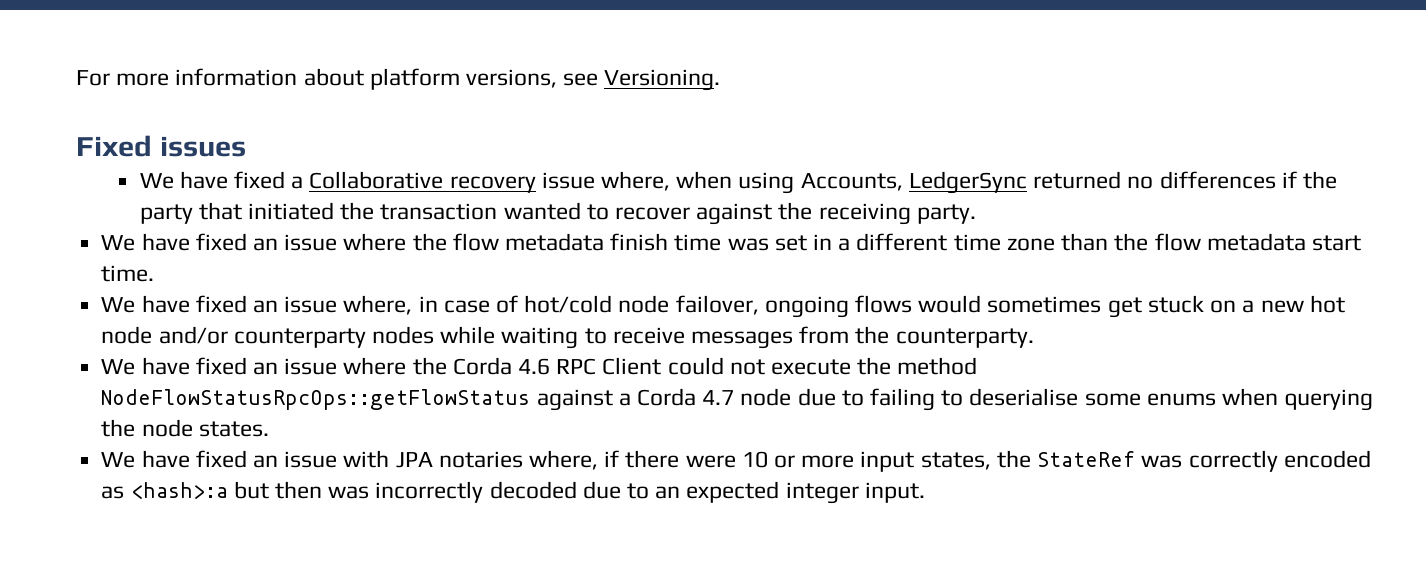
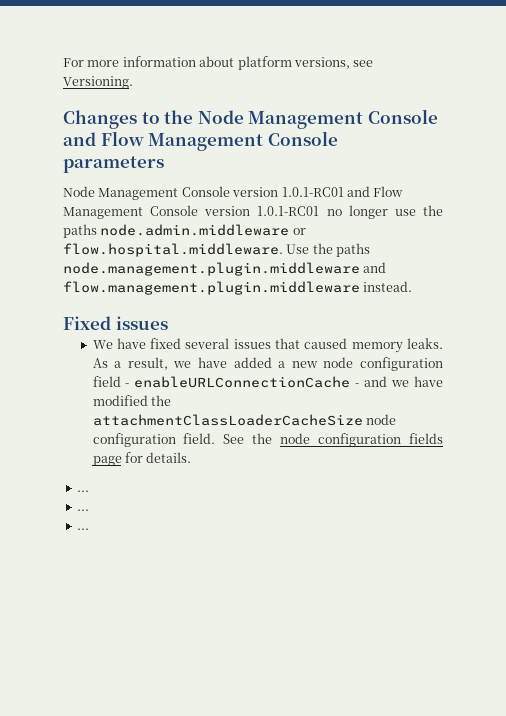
(721, 80) none -> [63,109,438,129] [63,131,338,151] [63,156,164,173] [63,186,404,200] [63,205,444,219] [63,224,306,238] [63,243,371,257] [63,262,387,276] [63,281,413,295] // Changes to the Node Management Console and Flow Management Console parameters // Node Management Console version 1.0.1-RC01 and Flow Management Console version 1.0.1-RC01 no longer use the paths node.admin.middleware or flow.hospital.middleware. Use the paths node.management.plugin.middleware and flow.management.plugin.middleware instead.
[291,171,1337,194] [139,202,976,225] [101,233,1361,251] [101,265,155,282] [101,295,1345,318] [101,326,1034,349] [101,357,978,375] [101,388,1374,411] [101,419,269,437] [101,450,1371,472] [101,481,925,504] a Collaborative recovery issue where, when using Accounts, LedgerSync returned no differences if the party that initiated the transaction wanted to recover against the receiving party. // We have fixed an issue where the flow metadata finish time was set in a different time zone than the flow metadata start time. // We have fixed an issue where, in case of hot/cold node failover, ongoing flows would sometimes get stuck on a new hot node and/or counterparty nodes while waiting to receive messages from the counterparty. // We have fixed an issue where the Corda 4.6 RPC Client could not execute the method NodeFlowStatusRpcOps::getFlowStatus against a Corda 4.7 node due to failing to deserialise some enums when querying the node states. // We have fixed an issue with JPA notaries where, if there were 10 or more input states, the StateRef was correctly encoded as <hash>:a but then was incorrectly decoded due to an expected integer input. -> [185,338,444,353] [92,357,443,371] [92,376,443,388] [92,395,171,406] [92,414,396,426] [92,433,443,447] [92,452,192,466] [76,490,89,492] [76,509,89,511] [76,528,89,530] several issues that caused memory leaks. As a result, we have added a new node configuration field - enableURLConnectionCache - and we have modified the attachmentClassLoaderCacheSize node configuration field. See the node configuration fields page for details. // ... // ... // ...

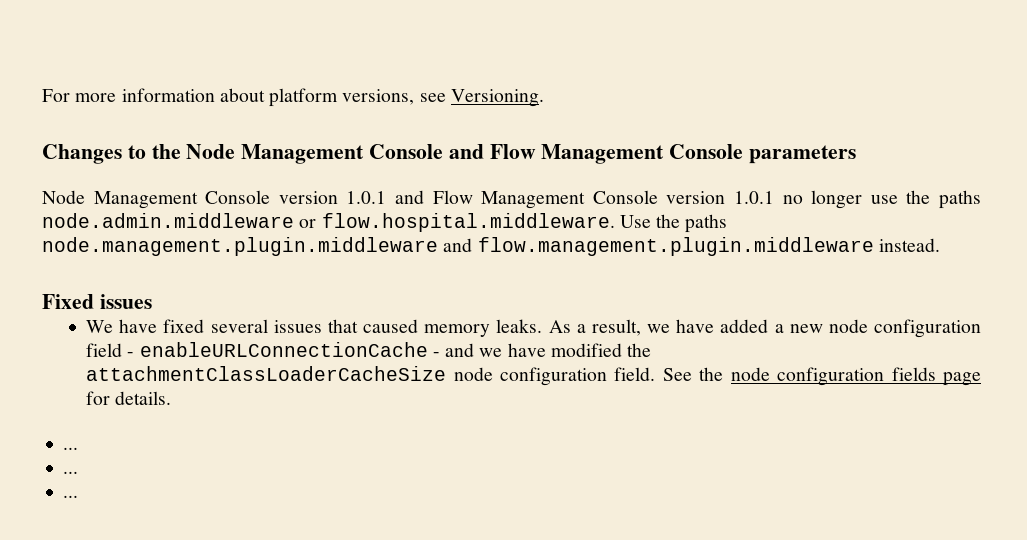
[281,187,344,197] 1.0.1-RC01 -> [346,191,387,204] 1.0.1
[257,206,320,216] 1.0.1-RC01 -> [734,191,775,204] 1.0.1

